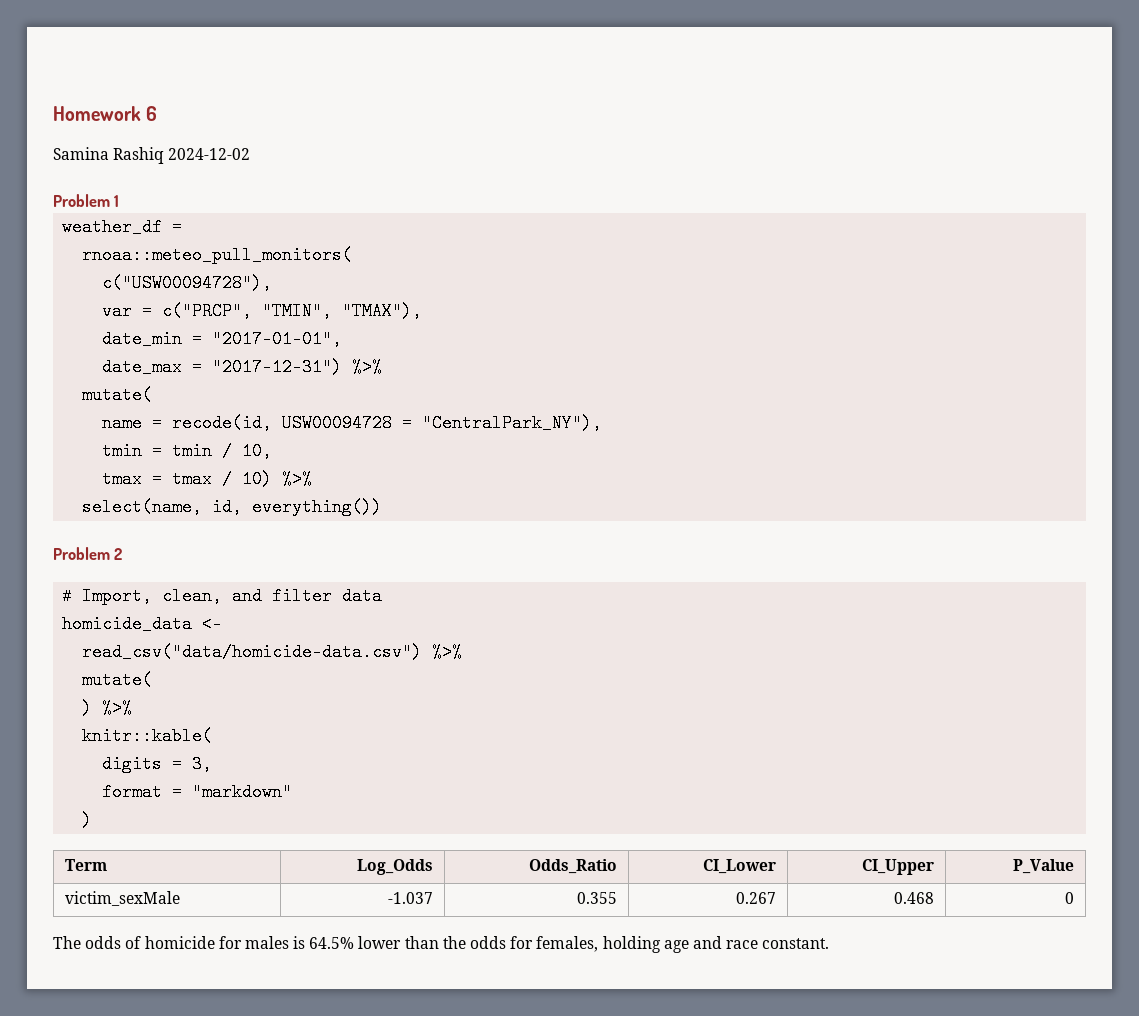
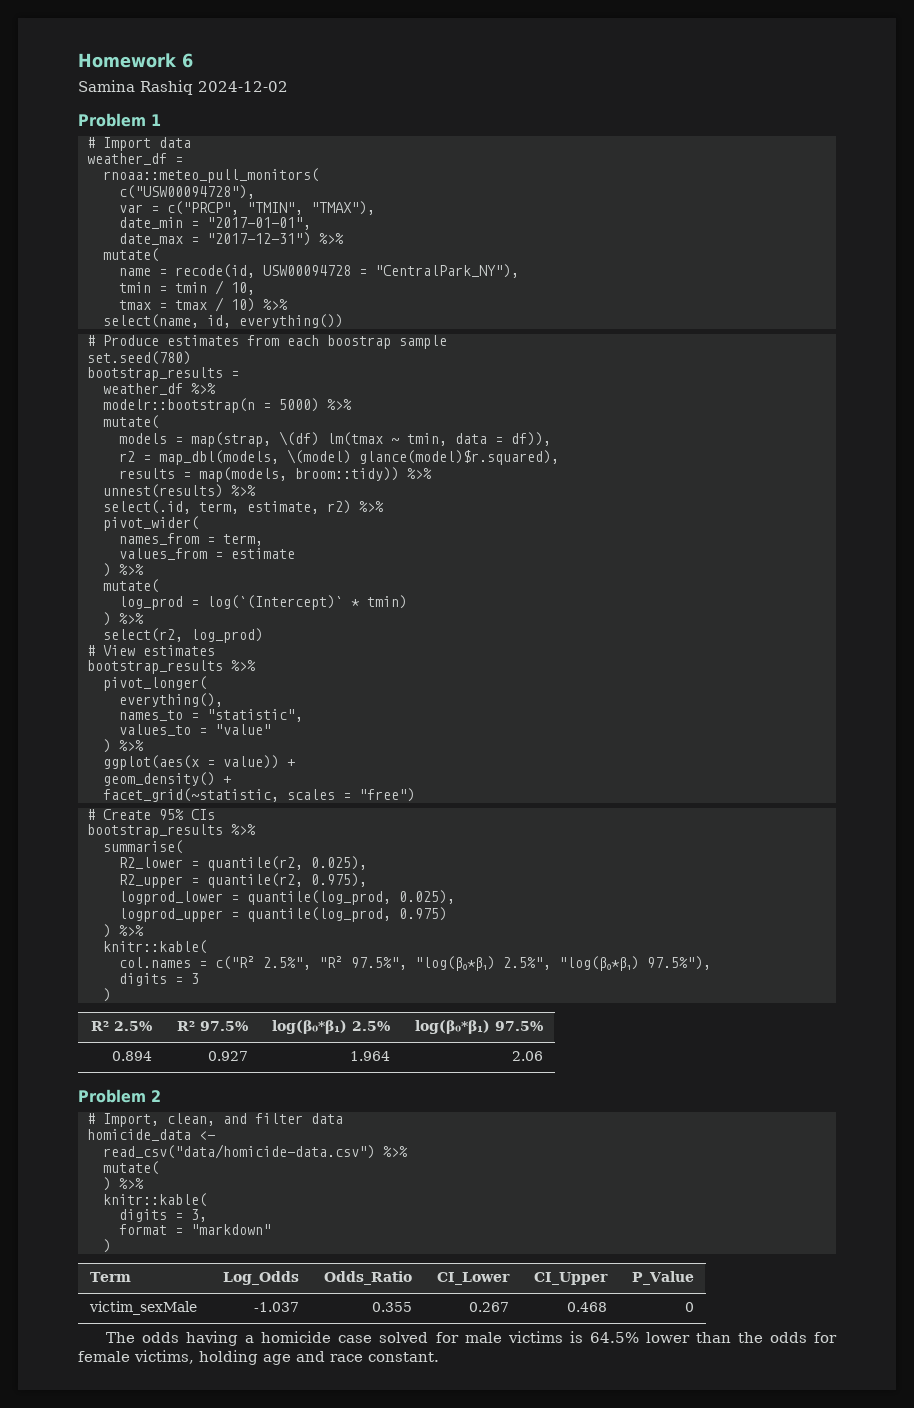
(120, 201) none -> [87,137,191,151] // # Import data
(383, 507) none -> [87,335,447,349] [87,351,191,365] [87,367,239,381] [103,383,216,395] [103,398,352,413] [103,415,159,429] [119,431,551,447] [119,449,559,465] [119,467,432,482] [103,484,256,498] [103,500,384,514] [103,516,199,531] [119,533,263,546] [119,548,295,560] [103,563,144,577] [103,579,159,593] [119,595,407,610] [103,612,144,626] [103,628,263,643] [87,645,215,656] [87,660,256,674] [103,676,207,691] [119,693,223,707] [119,709,303,722] [119,724,271,736] [103,739,144,753] [103,755,295,770] [103,772,231,786] [103,788,415,802] [87,809,215,820] [87,824,256,838] [103,840,183,854] [119,856,367,871] [119,873,367,888] [119,890,455,905] [119,907,447,922] [103,924,144,938] [103,940,207,954] [119,956,711,971] [119,973,199,986] [103,988,111,1002] [91,1021,153,1031] [177,1021,249,1031] [272,1020,391,1034] [415,1020,544,1034] [112,1051,153,1061] [208,1051,249,1061] [350,1051,391,1061] [512,1051,544,1061] // # Produce estimates from each boostrap sample // set.seed(780) // bootstrap_results = // weather_df %>% // modelr::bootstrap(n = 5000) %>% // mutate( // models = map(strap, \(df) lm(tmax ~ tmin, data = df)), // r2 = map_dbl(models, \(model) glance(model)$r.squared), // results = map(models, broom::tidy)) %>% // unnest(results) %>% // select(.id, term, estimate, r2) %>% // pivot_wider( // names_from = term, // values_from = estimate // ) %>% // mutate( // log_prod = log(`(Intercept)` * tmin) // ) %>% // select(r2, log_prod) // # View estimates // bootstrap_results %>% // pivot_longer( // everything(), // names_to = "statistic", // values_to = "value" // ) %>% // ggplot(aes(x = value)) + // geom_density() + // facet_grid(~statistic, scales = "free") // # Create 95% CIs // bootstrap_results %>% // summarise( // R2_lower = quantile(r2, 0.025), // R2_upper = quantile(r2, 0.975), // logprod_lower = quantile(log_prod, 0.025), // logprod_upper = quantile(log_prod, 0.975) // ) %>% // knitr::kable( // col.names = c("R² 2.5%", "R² 97.5%", "log(β₀*β₁) 2.5%", "log(β₀*β₁) 97.5%"), // digits = 3 // ) // R² 2.5% | R² 97.5% | log(β₀*β₁) 2.5% | log(β₀*β₁) 97.5% // 0.894 | 0.927 | 1.964 | 2.06
[125,936,289,949] of homicide for males -> [186,1331,563,1346] having a homicide case solved for male victims
[536,936,599,952] females, -> [78,1350,194,1364] female victims,

